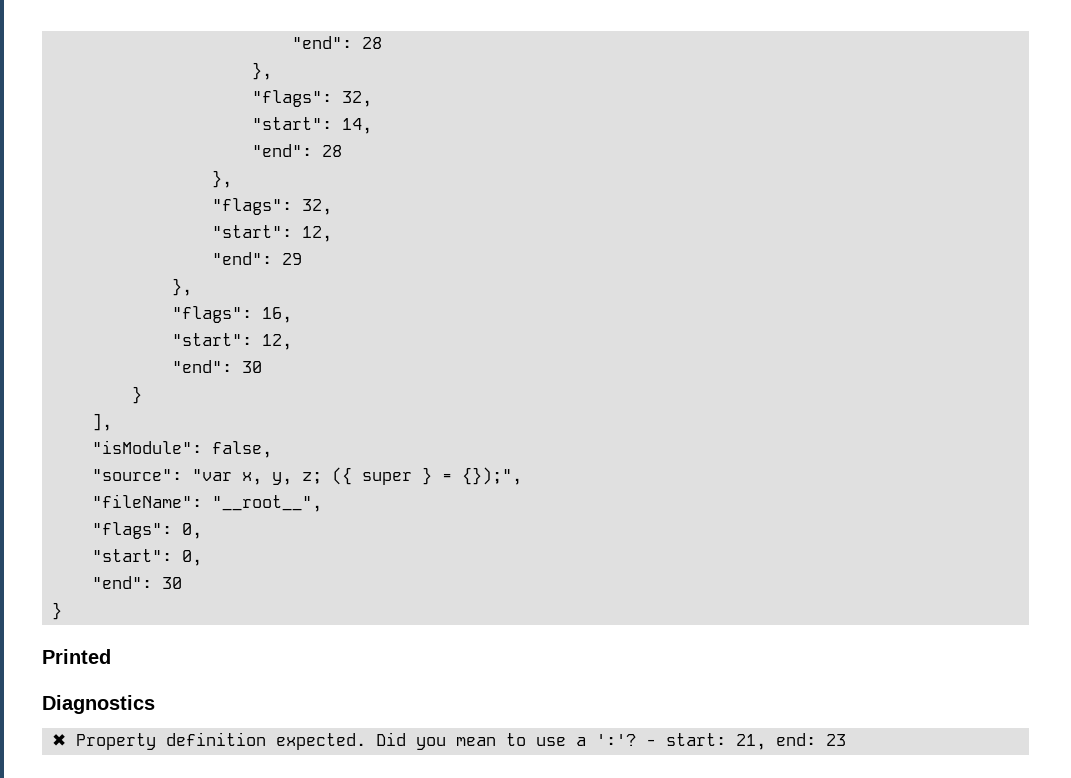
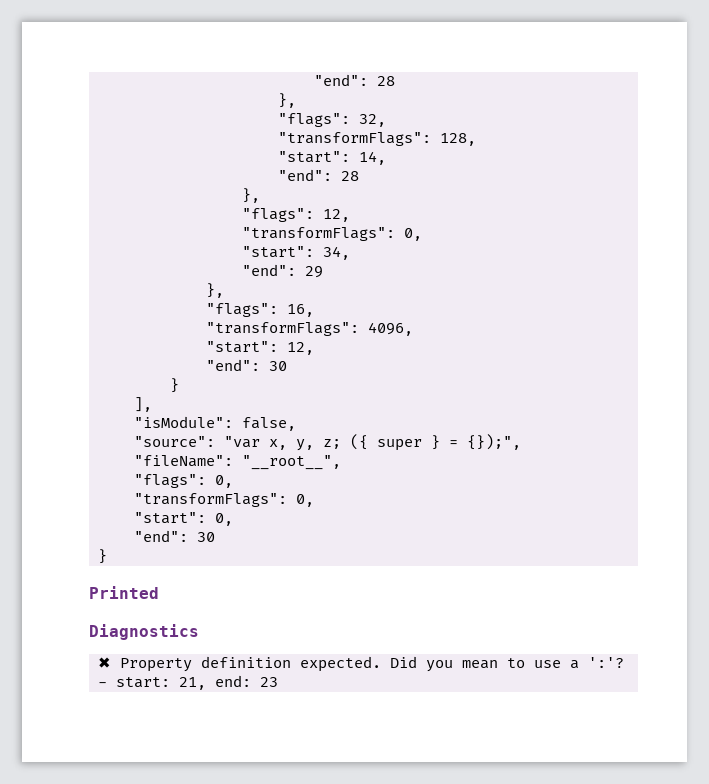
[291,36,382,49] [251,62,272,80] [251,90,372,107] "end": 28 // }, // "flags": 32, -> [313,74,395,86] [277,93,296,108] [277,113,386,127] [277,132,476,146] "end": 28 // }, // "flags": 32, // "transformFlags": 128,
[301,199,332,215] [211,225,332,242] 32, // "start": 12, -> [322,209,350,222] [241,227,422,241] [241,246,350,260] 12, // "transformFlags": 0, // "start": 34,
(292, 315) none -> [205,322,413,336] // "transformFlags": 4096,
(202, 531) none -> [133,493,314,507] // "transformFlags": 0,

